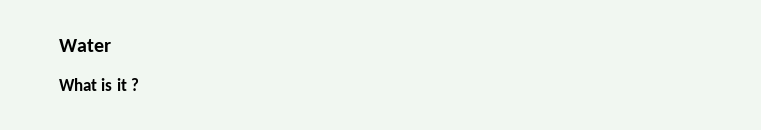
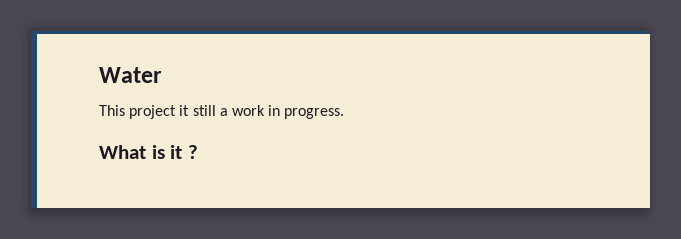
(111, 45) none -> [99,105,345,119] // This project it still a work in progress.

